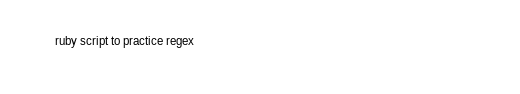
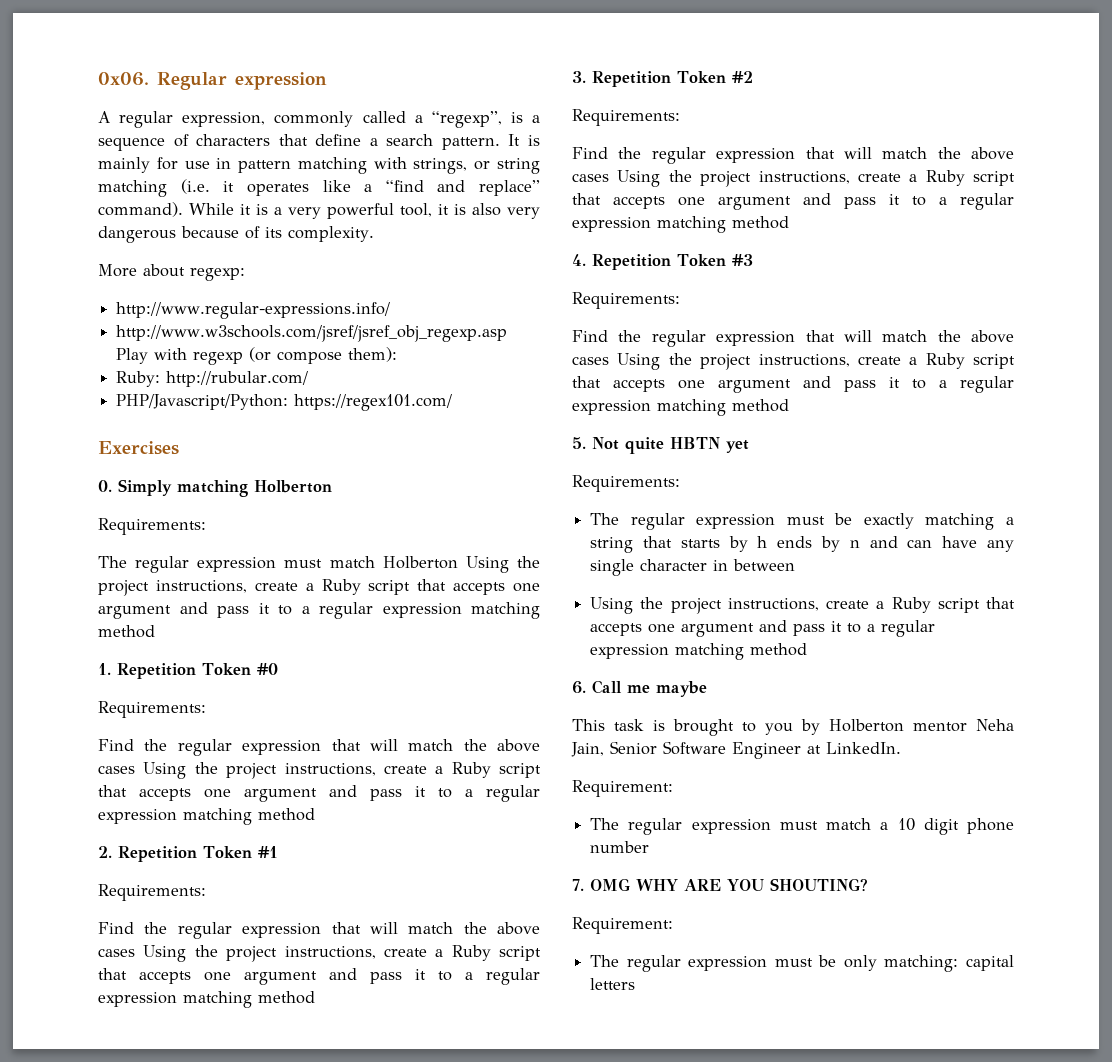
[55,36,195,48] ruby script to practice regex -> [98,72,327,90] [98,111,540,128] [98,134,540,151] [98,157,540,174] [98,179,540,197] [98,202,540,219] [98,226,374,243] [98,264,245,281] [116,302,391,319] [116,325,508,342] [116,347,398,365] [116,371,309,387] [116,394,453,411] [98,441,179,455] [98,479,332,497] [98,518,206,535] [98,556,540,573] [98,579,540,596] [98,602,540,619] [98,625,155,638] [98,663,278,679] [98,701,206,718] [98,739,540,756] [98,762,541,779] [98,785,540,802] [98,808,315,825] [98,846,278,862] [98,884,206,901] [98,922,540,939] [98,945,541,962] [98,968,540,985] [98,991,315,1008] [572,71,753,87] [572,109,680,126] [572,147,1014,164] [572,170,1015,187] [572,193,1014,210] [572,216,789,233] [572,254,753,270] [572,292,680,309] [572,330,1014,347] [572,353,1015,370] [572,376,1014,393] [572,399,789,416] [572,437,749,454] [572,475,680,492] [590,513,1014,530] [590,536,1014,553] [590,559,796,576] [590,597,1015,614] [590,620,936,637] [590,643,808,660] [572,680,707,697] [572,719,1014,736] [571,741,901,759] [572,780,673,797] [590,818,1014,835] [590,841,650,853] [572,878,868,892] [572,917,673,934] [590,955,1014,972] [590,978,636,990] 0x06. Regular expression // A regular expression, commonly called a “regexp”, is a sequence of characters that define a search pattern. It is mainly for use in pattern matching with strings, or string matching (i.e. it operates like a “find and replace” command). While it is a very powerful tool, it is also very dangerous because of its complexity. // More about regexp: // http://www.regular-expressions.info/ // http://www.w3schools.com/jsref/jsref_obj_regexp.asp Play with regexp (or compose them): // Ruby: http://rubular.com/ // PHP/Javascript/Python: https://regex101.com/ // Exercises // 0. Simply matching Holberton // Requirements: // The regular expression must match Holberton Using the project instructions, create a Ruby script that accepts one argument and pass it to a regular expression matching method // 1. Repetition Token #0 // Requirements: // Find the regular expression that will match the above cases Using the project instructions, create a Ruby script that accepts one argument and pass it to a regular expression matching method // 2. Repetition Token #1 // Requirements: // Find the regular expression that will match the above cases Using the project instructions, create a Ruby script that accepts one argument and pass it to a regular expression matching method // 3. Repetition Token #2 // Requirements: // Find the regular expression that will match the above cases Using the project instructions, create a Ruby script that accepts one argument and pass it to a regular expression matching method // 4. Repetition Token #3 // Requirements: // Find the regular expression that will match the above cases Using the project instructions, create a Ruby script that accepts one argument and pass it to a regular expression matching method // 5. Not quite HBTN yet // Requirements: // The regular expression must be exactly matching a string that starts by h ends by n and can have any single character in between // Using the project instructions, create a Ruby script that accepts one argument and pass it to a regular expression matching method // 6. Call me maybe // This task is brought to you by Holberton mentor Neha Jain, Senior Software Engineer at LinkedIn. // Requirement: // The regular expression must match a 10 digit phone number // 7. OMG WHY ARE YOU SHOUTING? // Requirement: // The regular expression must be only matching: capital letters

